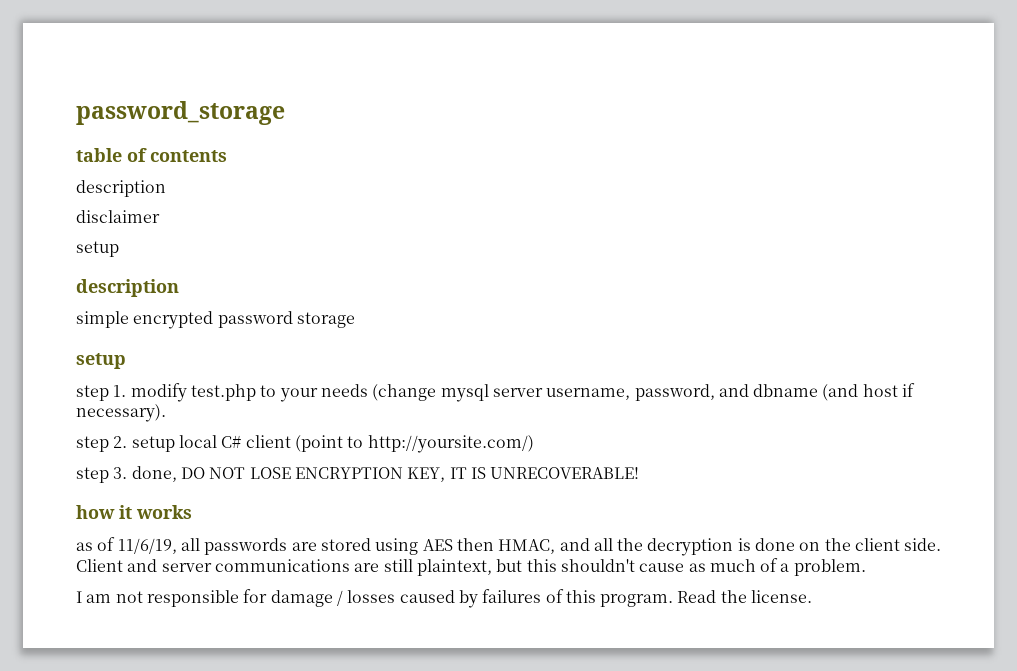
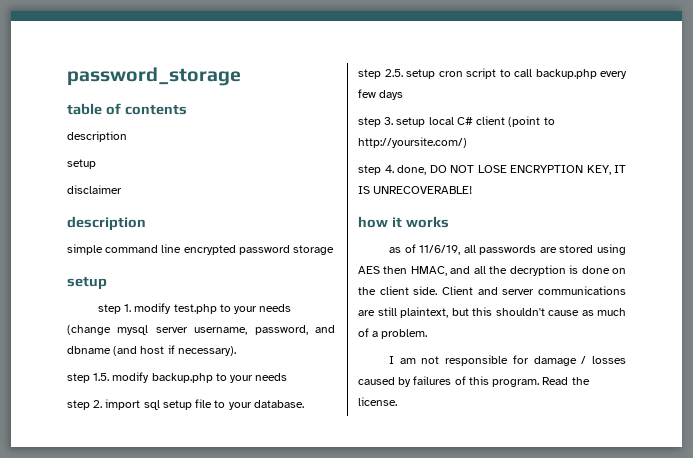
(166, 188) none -> [67,159,96,169] // setup
[76,241,119,257] // setup -> (122, 189) none
(129, 319) none -> [105,244,182,253] command line
[113,436,128,448] 2. -> [93,372,288,383] [67,399,304,410] [358,68,627,79] [358,89,404,100] [358,117,394,127] 1.5. modify backup.php to your needs // step 2. import sql setup file to your database. // step 2.5. setup cron script to call backup.php every few days // step 3.
[113,467,128,479] 3. -> [384,165,394,173] 4.

